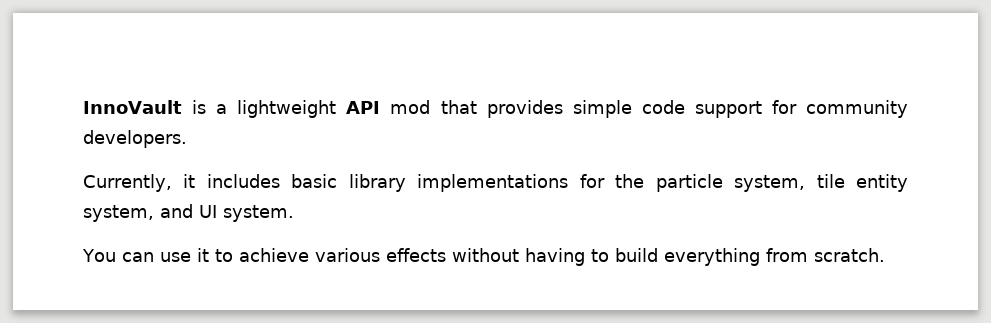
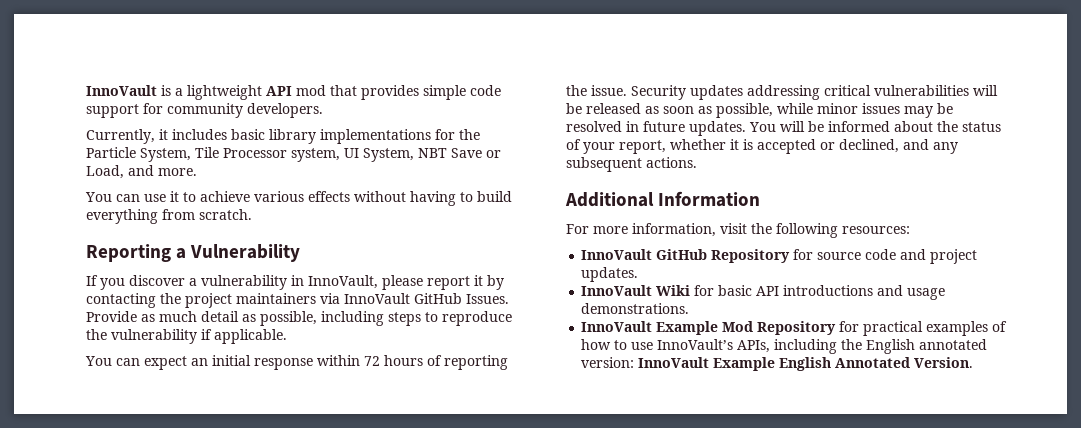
[655,174,909,192] [83,204,294,222] particle system, tile entity system, and UI system. -> [86,147,501,162] [86,165,197,179] Particle System, Tile Processor system, UI System, NBT Save or Load, and more.
(885, 255) none -> [86,244,301,262] [86,275,504,290] [86,293,509,308] [86,311,512,326] [86,329,287,344] [85,355,508,370] [566,85,998,100] [566,103,953,118] [566,121,1001,136] [566,139,958,154] [566,157,697,172] [565,191,761,207] [566,223,910,238] [581,249,978,264] [581,267,639,282] [581,285,946,300] [581,303,690,314] [581,321,1008,336] [581,339,988,354] [581,357,974,371] // Reporting a Vulnerability // If you discover a vulnerability in InnoVault, please report it by contacting the project maintainers via InnoVault GitHub Issues. Provide as much detail as possible, including steps to reproduce the vulnerability if applicable. // You can expect an initial response within 72 hours of reporting the issue. Security updates addressing critical vulnerabilities will be released as soon as possible, while minor issues may be resolved in future updates. You will be informed about the status of your report, whether it is accepted or declined, and any subsequent actions. // Additional Information // For more information, visit the following resources: // InnoVault GitHub Repository for source code and project updates. // InnoVault Wiki for basic API introductions and usage demonstrations. // InnoVault Example Mod Repository for practical examples of how to use InnoVault’s APIs, including the English annotated version: InnoVault Example English Annotated Version.

